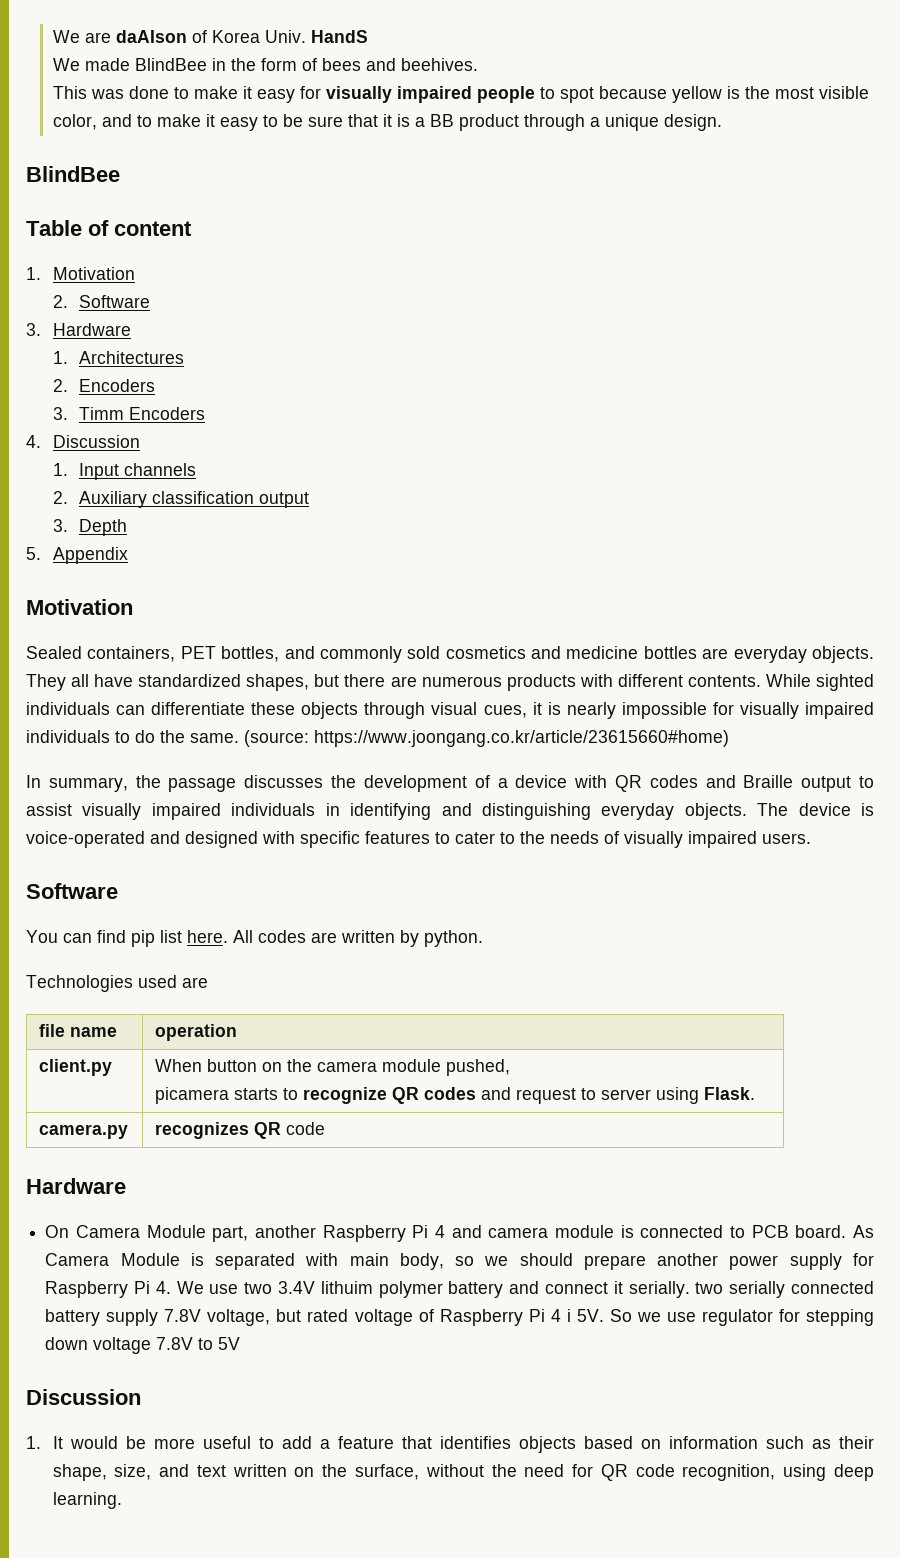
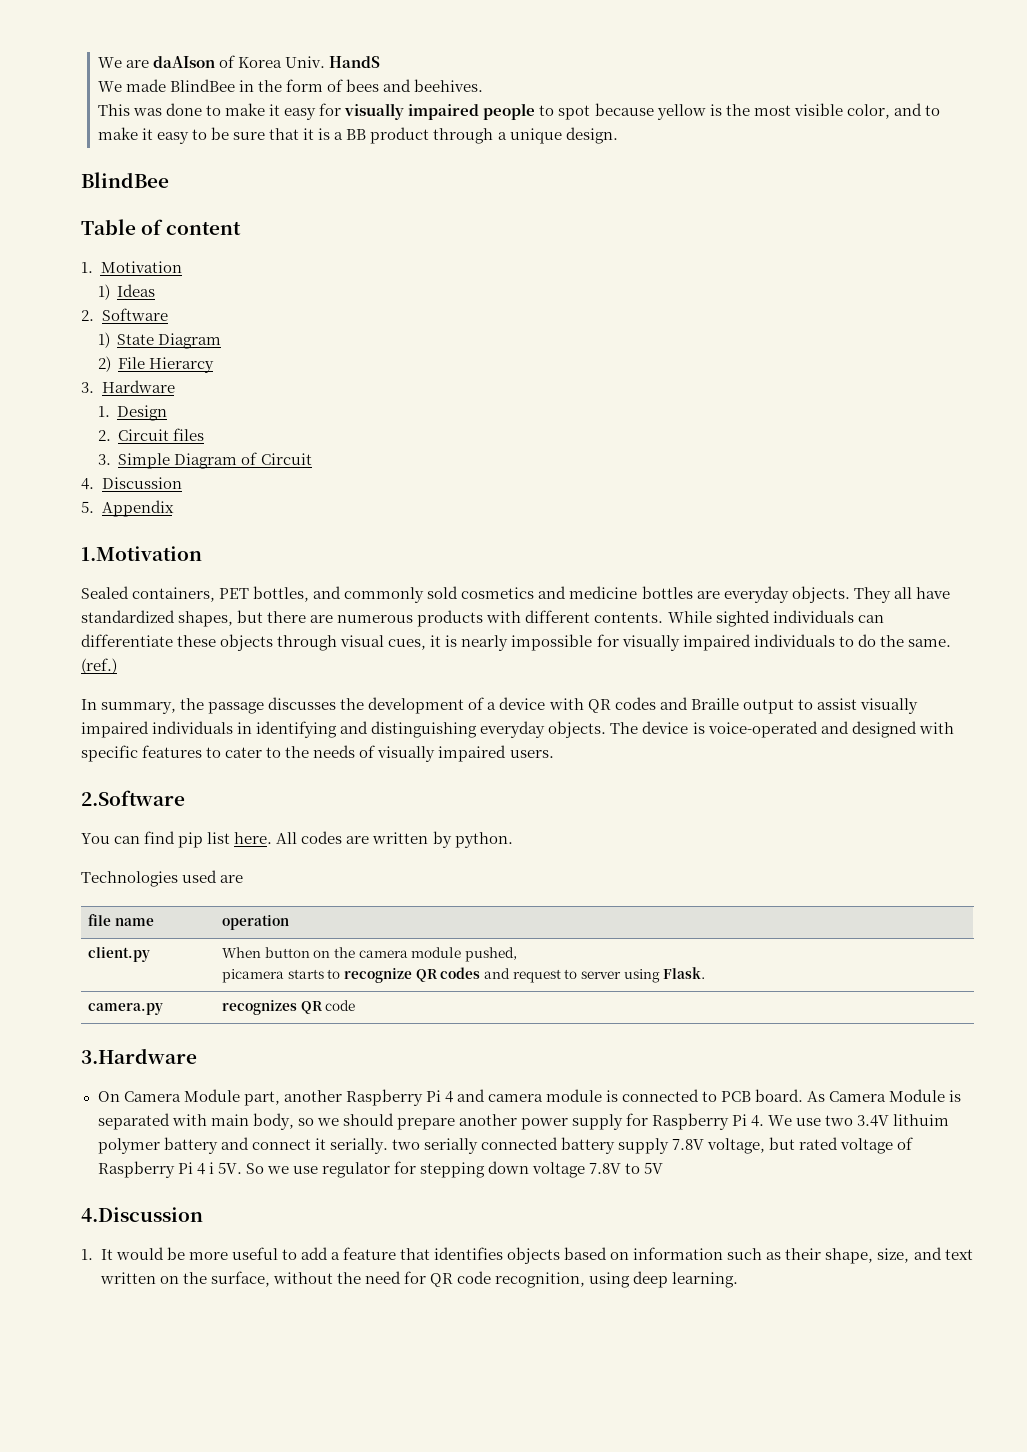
[52,295,151,308] 2. Software -> [97,284,156,300] [81,308,168,321] [97,332,222,349] [97,356,215,373] 1) Ideas // 2. Software // 1) State Diagram // 2) File Hierarcy
[79,351,185,364] [52,379,156,392] [52,407,206,420] [26,435,140,448] [52,463,197,480] [52,491,310,508] [52,519,128,536] Architectures // 2. Encoders // 3. Timm Encoders // 4. Discussion // 1. Input channels // 2. Auxiliary classification output // 3. Depth -> [117,405,168,421] [97,428,205,441] [97,452,312,469] [81,477,182,490] Design // 2. Circuit files // 3. Simple Diagram of Circuit // 4. Discussion
[26,599,133,615] Motivation -> [81,546,202,561] 1.Motivation
[244,730,729,747] (source: https://www.joongang.co.kr/article/23615660#home) -> [81,658,117,674] (ref.)
[26,883,118,899] Software -> [81,790,185,806] 2.Software
[26,1178,126,1194] Hardware -> [81,1048,197,1064] 3.Hardware
[26,1389,141,1405] Discussion -> [81,1207,203,1222] 4.Discussion

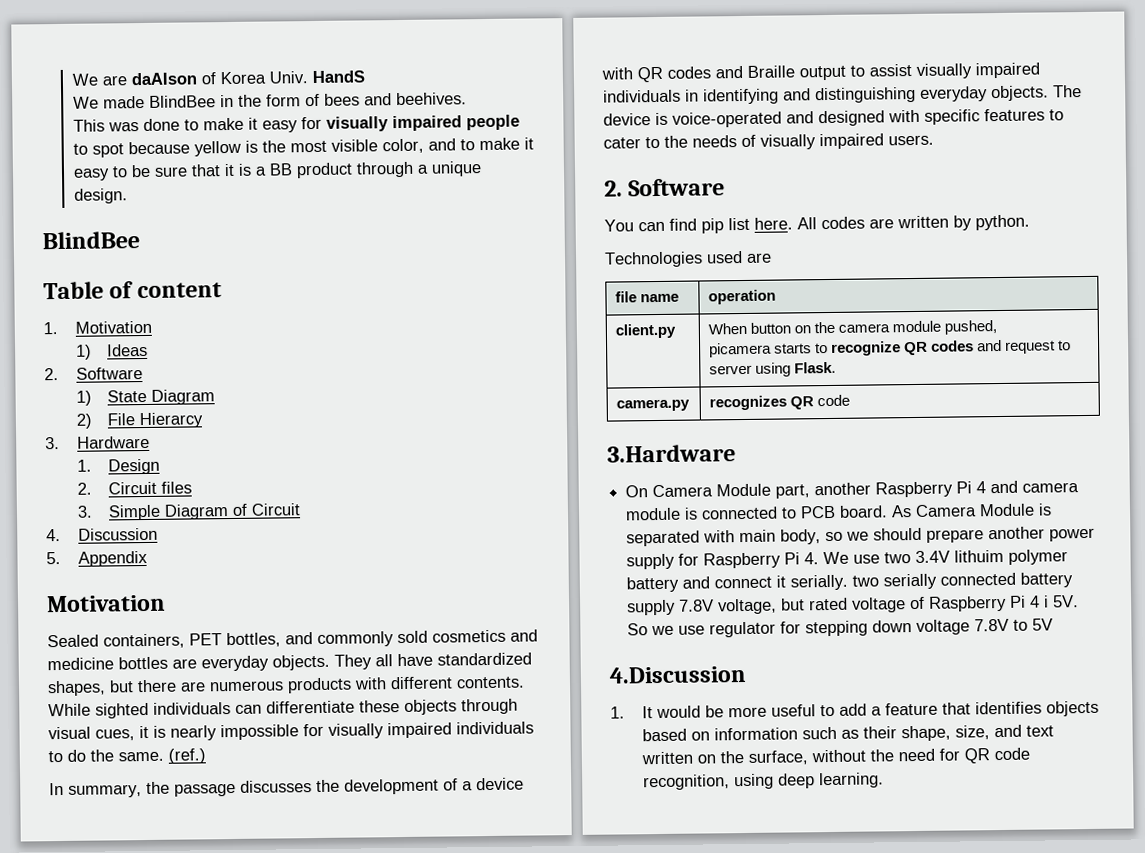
[81,546,202,561] 1.Motivation -> [46,594,166,613] Motivation
[81,790,185,806] 2.Software -> [604,178,726,197] 2. Software

